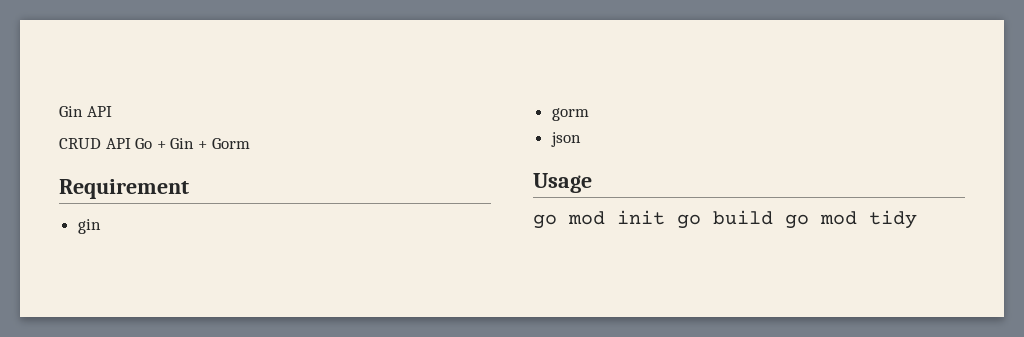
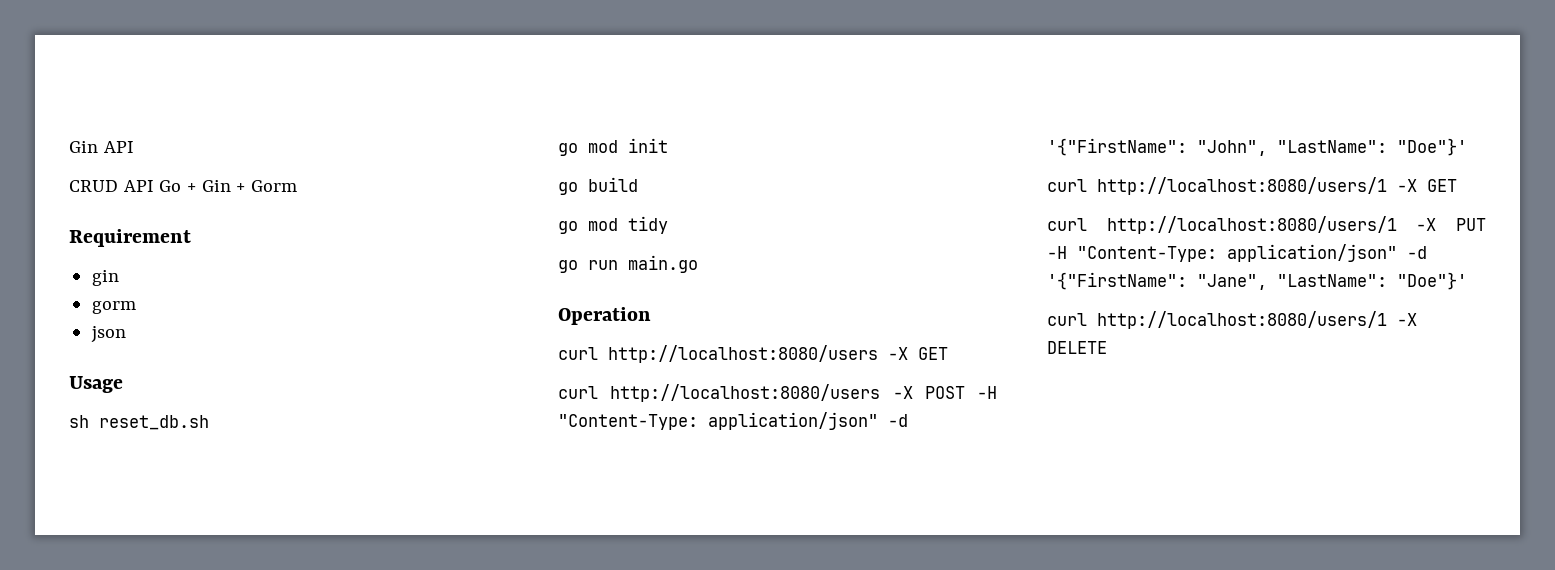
(592, 183) none -> [69,415,209,430] // sh reset_db.sh
(665, 217) none -> (668, 145) //
(773, 217) none -> (638, 184) //
(917, 219) none -> [558,255,698,273] [558,307,651,325] [558,345,948,363] [558,384,997,402] [558,412,908,430] [1047,138,1467,156] [1047,177,1457,195] [1047,216,1486,234] [1047,244,1427,262] [1047,272,1467,290] [1047,311,1417,329] [1047,341,1107,354] // go run main.go // Operation // curl http://localhost:8080/users -X GET // curl http://localhost:8080/users -X POST -H "Content-Type: application/json" -d '{"FirstName": "John", "LastName": "Doe"}' // curl http://localhost:8080/users/1 -X GET // curl http://localhost:8080/users/1 -X PUT -H "Content-Type: application/json" -d '{"FirstName": "Jane", "LastName": "Doe"}' // curl http://localhost:8080/users/1 -X DELETE

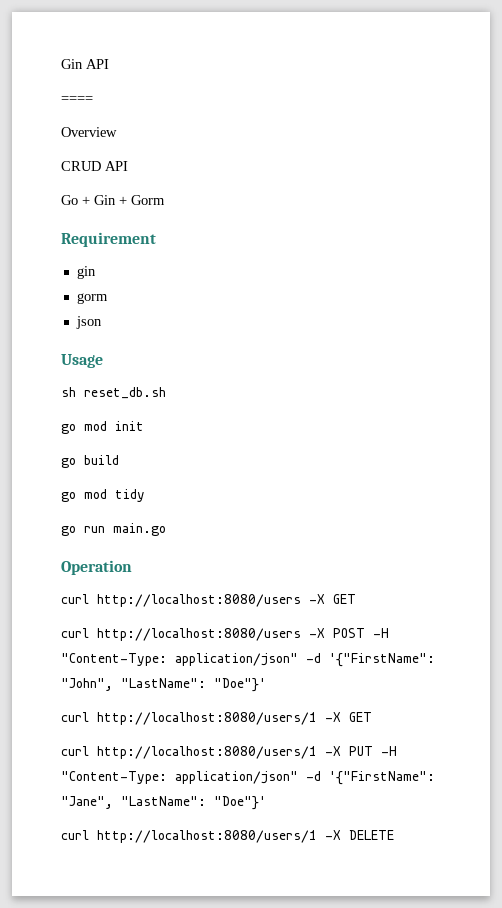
(134, 147) none -> [61,96,93,103] [61,127,117,137] // ==== // Overview
(154, 186) none -> (128, 166) //

